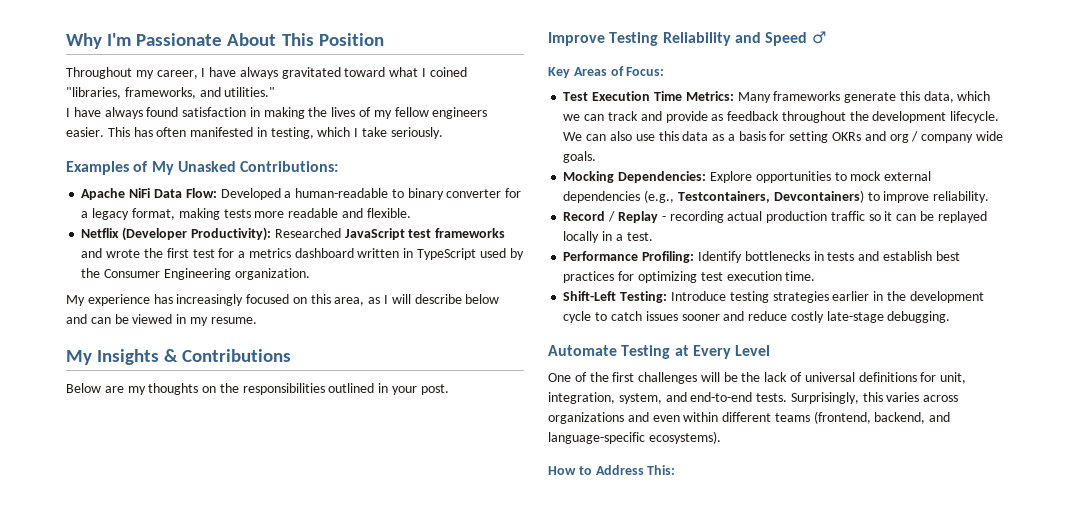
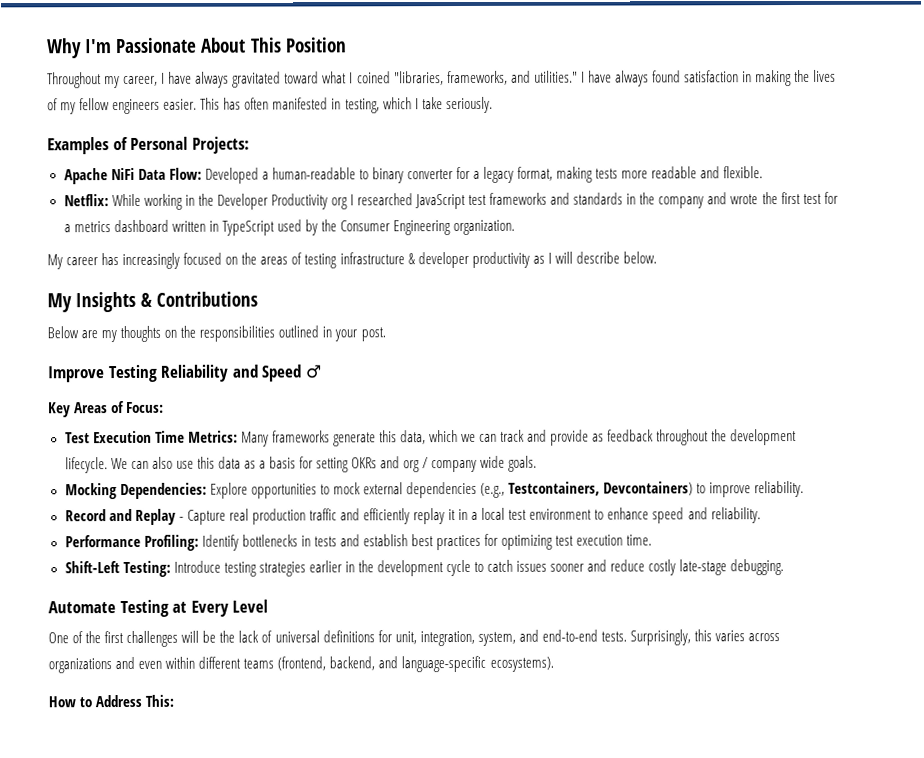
(276, 92) // -> (578, 76) none
[151,161,339,175] My Unasked Contributions: -> [130,136,250,154] Personal Projects:
[81,227,506,241] Netflix (Developer Productivity): Researched JavaScript test frameworks -> [63,192,705,210] Netflix: While working in the Developer Productivity org I researched JavaScript test frameworks and standards in the company
[87,294,150,306] experience -> [66,257,99,266] career
[310,294,500,306] [66,314,257,326] this area, as I will describe below and can be viewed in my resume. -> [241,251,657,269] the areas of testing infrastructure & developer productivity as I will describe below.
[608,211,616,222] / -> [108,508,132,522] and
[669,211,987,223] [563,231,653,243] recording actual production traffic so it can be replayed locally in a test. -> [186,507,761,525] Capture real production traffic and efficiently replay it in a local test environment to enhance speed and reliability.

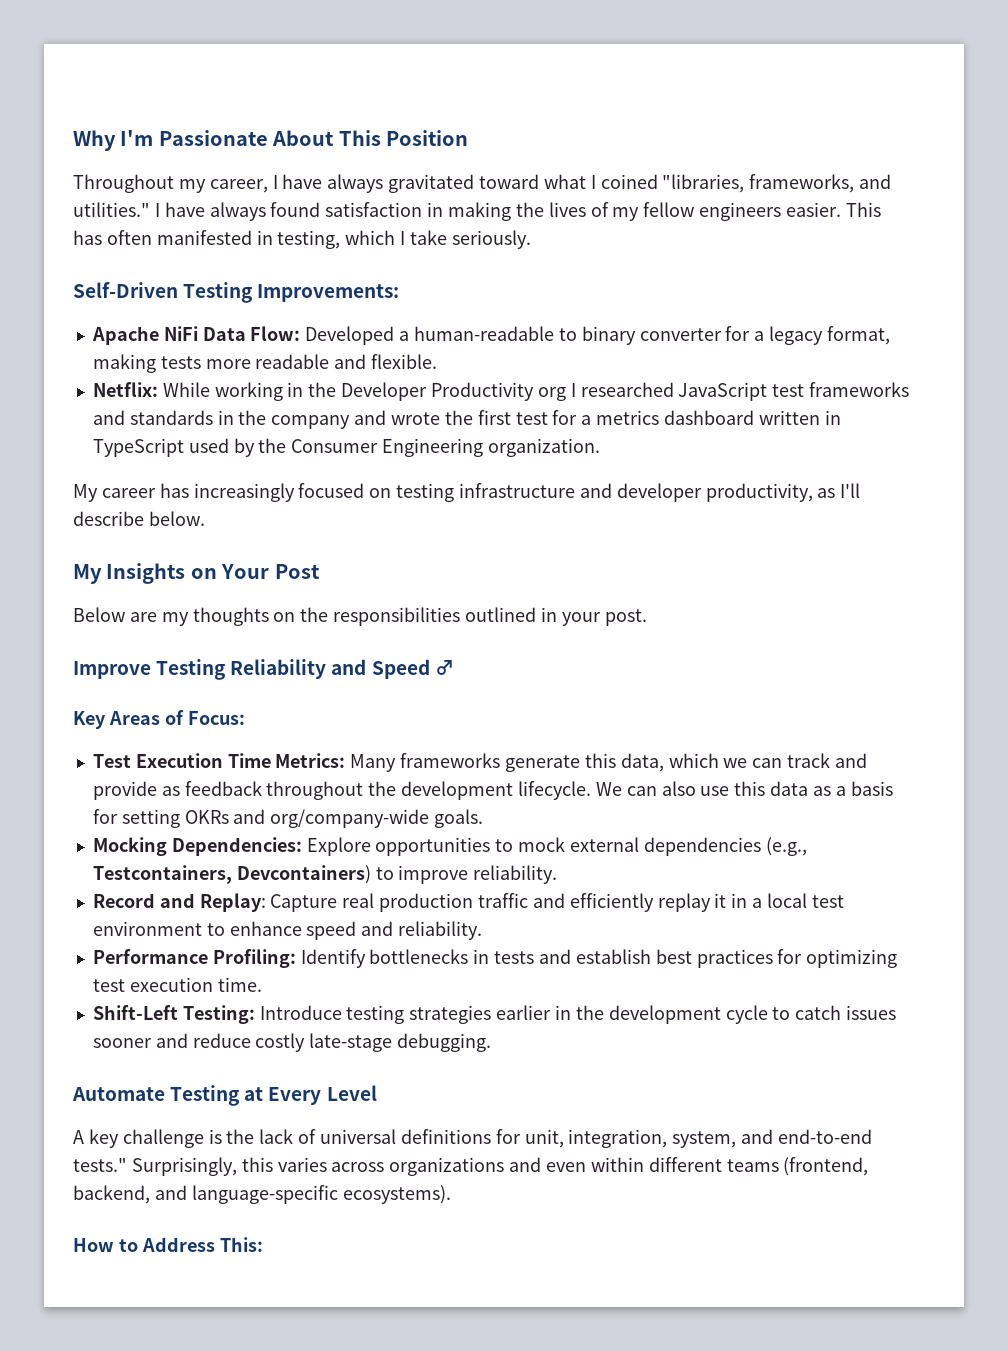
[47,136,250,155] Examples of Personal Projects: -> [73,282,400,303] Self-Driven Testing Improvements:
[241,251,573,269] the areas of testing infrastructure & developer productivity as I will -> [396,483,861,502] testing infrastructure and developer productivity, as I'll
[140,291,259,307] & Contributions -> [190,564,320,579] on Your Post
[403,455,506,473] org / company wide -> [270,809,430,828] org/company-wide
[134,508,184,525] Replay - -> [199,893,266,912] Replay:
[48,630,217,647] One of the first challenges will be -> [73,1129,222,1148] A key challenge is
[600,631,627,642] tests. -> [73,1158,127,1172] tests."

